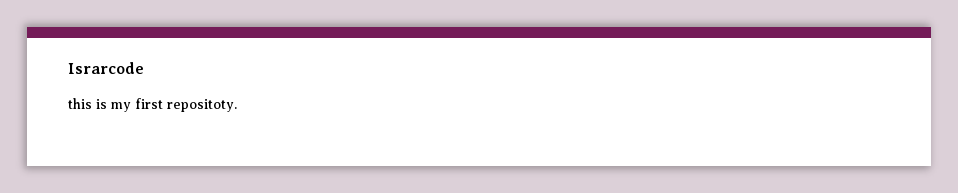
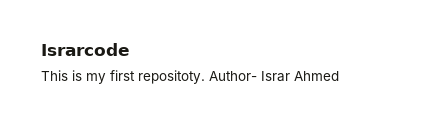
[68,98,92,109] this -> [41,70,68,81] This
(237, 105) none -> [209,71,339,82] Author- Israr Ahmed

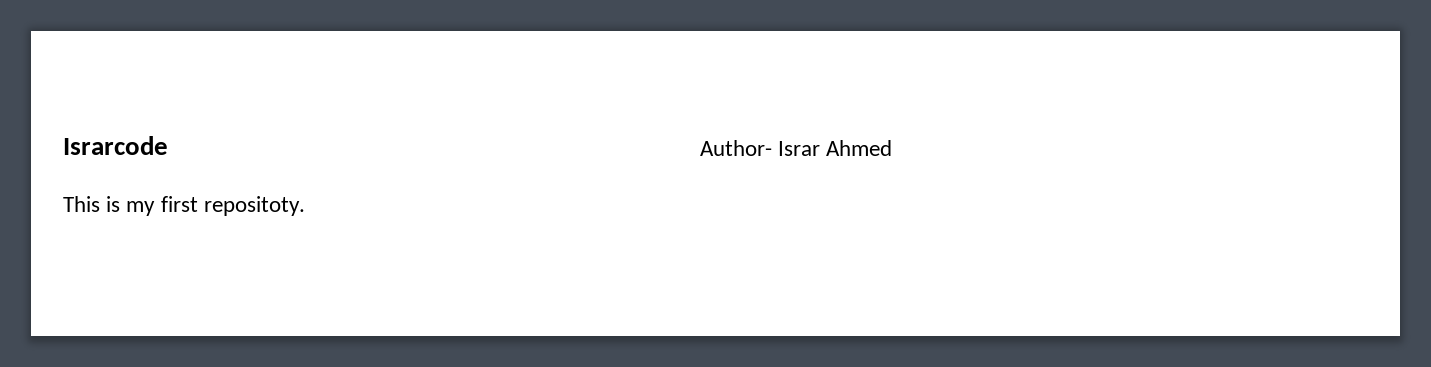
(205, 77) none -> (305, 206) //

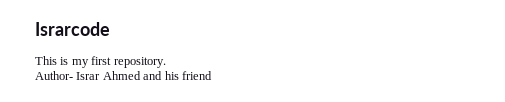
[203,196,305,216] repositoty. -> [113,57,166,68] repository.
(893, 148) none -> [143,71,212,80] and his friend

